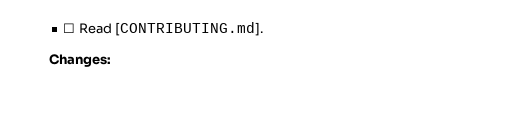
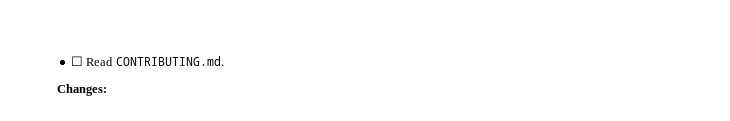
[115,22,264,36] [CONTRIBUTING.md]. -> [115,56,224,66] CONTRIBUTING.md.

